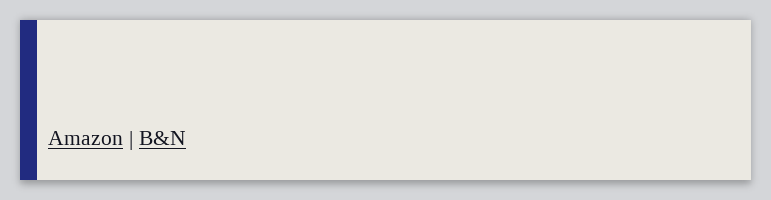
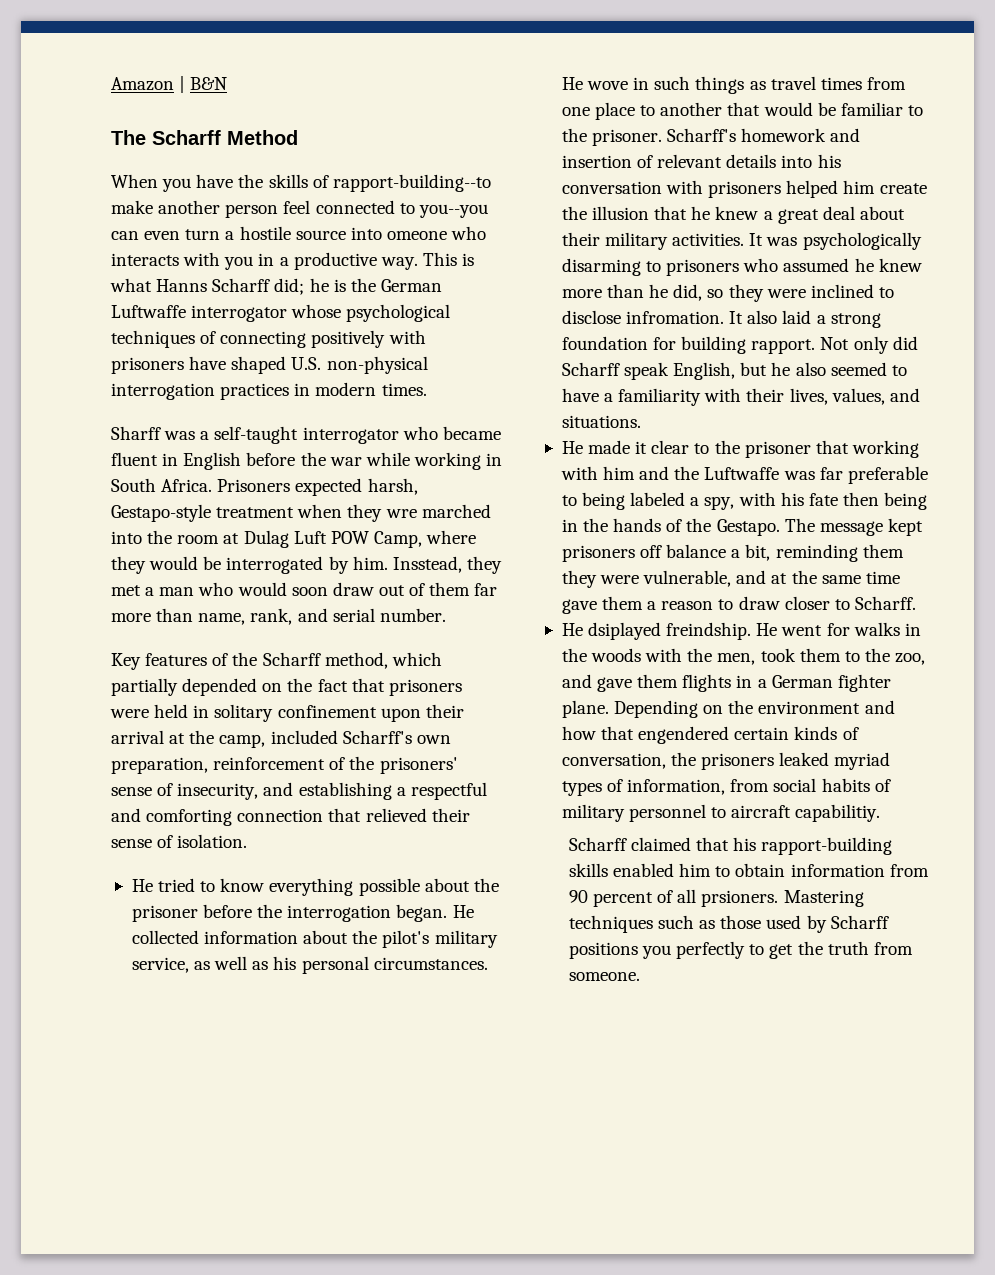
(186, 138) none -> [111,130,298,145] [111,174,491,192] [111,200,488,218] [111,226,487,240] [111,252,475,270] [110,278,442,295] [111,304,451,322] [111,330,426,348] [111,356,428,374] [111,382,427,400] [111,426,501,444] [111,452,503,470] [111,478,418,496] [111,504,491,522] [111,530,477,548] [111,556,502,574] [111,582,498,596] [111,608,446,625] [111,652,442,670] [111,678,462,696] [110,704,464,722] [111,730,451,748] [111,756,458,774] [111,782,487,800] [111,808,470,826] [111,834,248,848] [131,878,499,896] [131,904,474,922] [131,930,498,948] [131,956,488,974] [561,76,906,94] [561,102,923,120] [561,128,861,146] [561,154,841,168] [561,180,927,198] [561,206,905,224] [561,232,922,250] [561,258,922,276] [561,284,894,302] [561,310,881,328] [561,336,918,354] [561,362,907,380] [561,388,920,406] [561,415,641,428] [561,440,919,458] [560,466,928,484] [561,492,928,510] [561,518,923,536] [561,544,904,562] [561,570,900,588] [561,596,916,614] [561,622,921,640] [561,648,926,665] [561,674,891,692] [561,700,895,718] [561,726,859,744] [561,752,891,770] [561,778,891,796] [561,804,881,822] [568,837,893,855] [568,863,929,877] [568,889,864,907] [568,915,889,933] [568,941,913,959] [568,972,640,981] // The Scharff Method // When you have the skills of rapport-building--to make another person feel connected to you--you can even turn a hostile source into omeone who interacts with you in a productive way. This is what Hanns Scharff did; he is the German Luftwaffe interrogator whose psychological techniques of connecting positively with prisoners have shaped U.S. non-physical interrogation practices in modern times. // Sharff was a self-taught interrogator who became fluent in English before the war while working in South Africa. Prisoners expected harsh, Gestapo-style treatment when they wre marched into the room at Dulag Luft POW Camp, where they would be interrogated by him. Insstead, they met a man who would soon draw out of them far more than name, rank, and serial number. // Key features of the Scharff method, which partially depended on the fact that prisoners were held in solitary confinement upon their arrival at the camp, included Scharff's own preparation, reinforcement of the prisoners' sense of insecurity, and establishing a respectful and comforting connection that relieved their sense of isolation. // He tried to know everything possible about the prisoner before the interrogation began. He collected information about the pilot's military service, as well as his personal circumstances. He wove in such things as travel times from one place to another that would be familiar to the prisoner. Scharff's homework and insertion of relevant details into his conversation with prisoners helped him create the illusion that he knew a great deal about their military activities. It was psychologically disarming to prisoners who assumed he knew more than he did, so they were inclined to disclose infromation. It also laid a strong foundation for building rapport. Not only did Scharff speak English, but he also seemed to have a familiarity with their lives, values, and situations. // He made it clear to the prisoner that working with him and the Luftwaffe was far preferable to being labeled a spy, with his fate then being in the hands of the Gestapo. The message kept prisoners off balance a bit, reminding them they were vulnerable, and at the same time gave them a reason to draw closer to Scharff. // He dsiplayed freindship. He went for walks in the woods with the men, took them to the zoo, and gave them flights in a German fighter plane. Depending on the environment and how that engendered certain kinds of conversation, the prisoners leaked myriad types of information, from social habits of military personnel to aircraft capabilitiy. // Scharff claimed that his rapport-building skills enabled him to obtain information from 90 percent of all prsioners. Mastering techniques such as those used by Scharff positions you perfectly to get the truth from someone.

